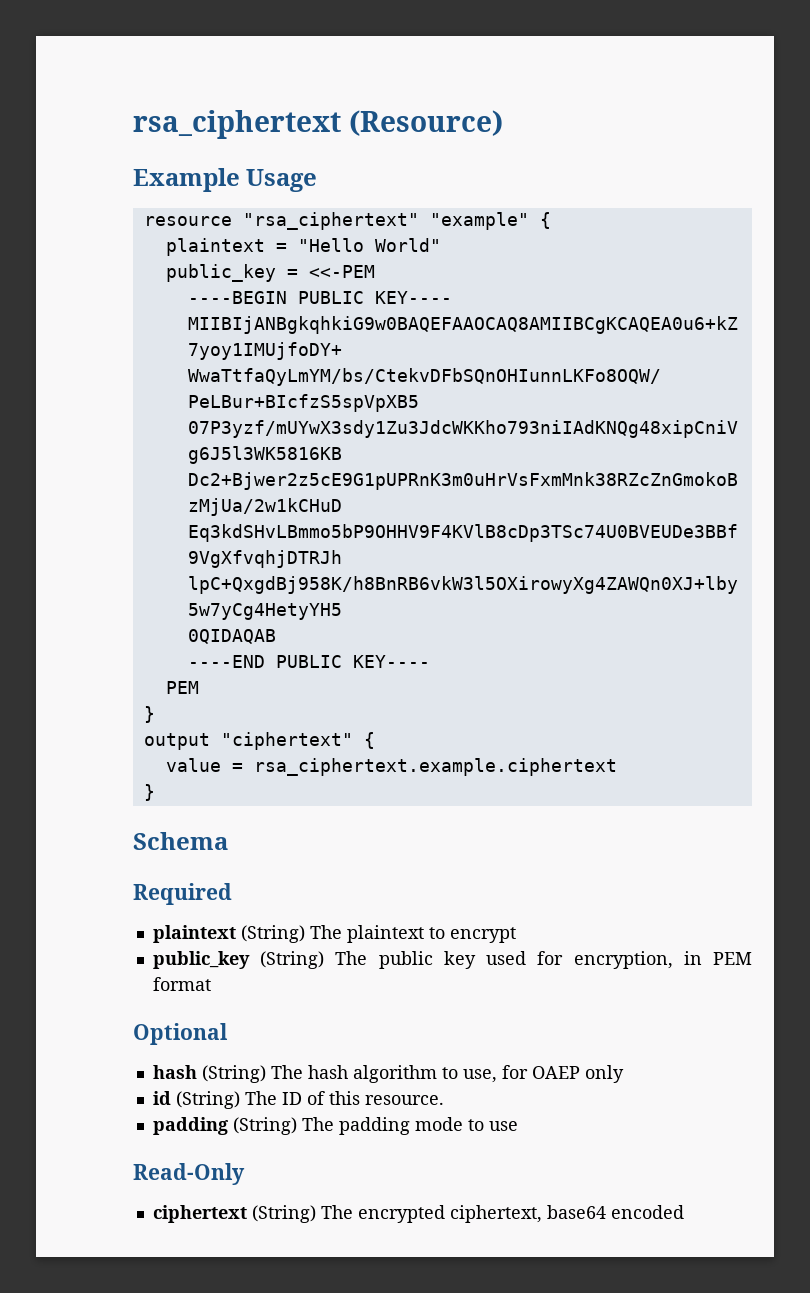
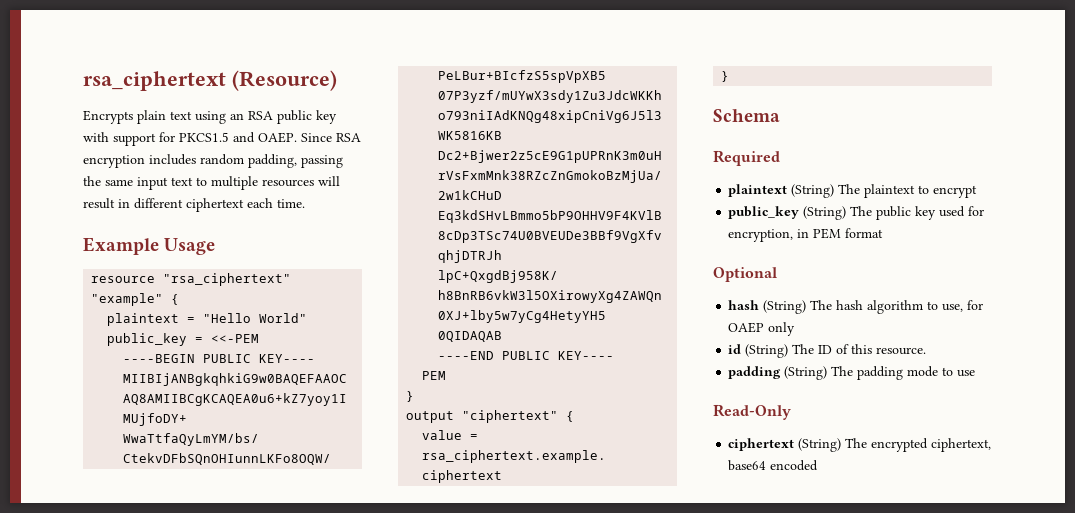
(503, 123) none -> [83,110,337,124] [83,132,361,146] [83,154,343,168] [83,176,340,190] [83,198,305,212] // Encrypts plain text using an RSA public key with support for PKCS1.5 and OAEP. Since RSA encryption includes random padding, passing the same input text to multiple resources will result in different ciphertext each time.

